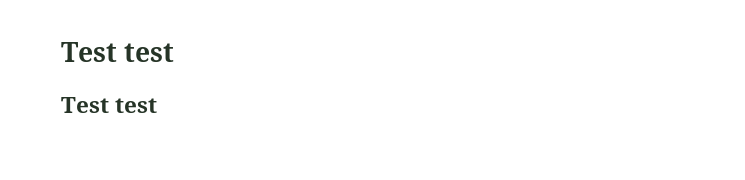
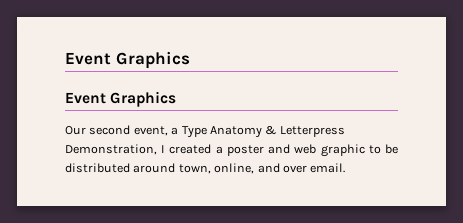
[61,42,175,62] [61,97,158,113] Test test // Test test -> [65,51,190,69] [65,91,177,107] [65,125,345,138] [65,144,399,157] [65,163,346,174] Event Graphics // Event Graphics // Our second event, a Type Anatomy & Letterpress Demonstration, I created a poster and web graphic to be distributed around town, online, and over email.

